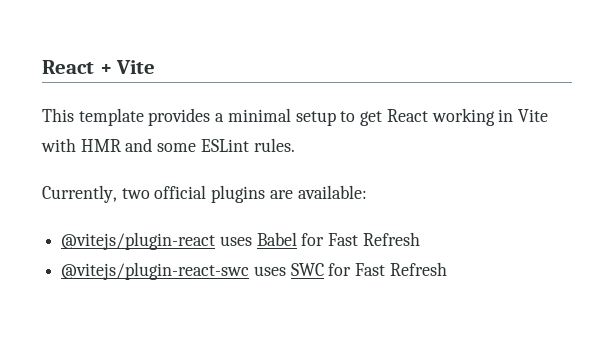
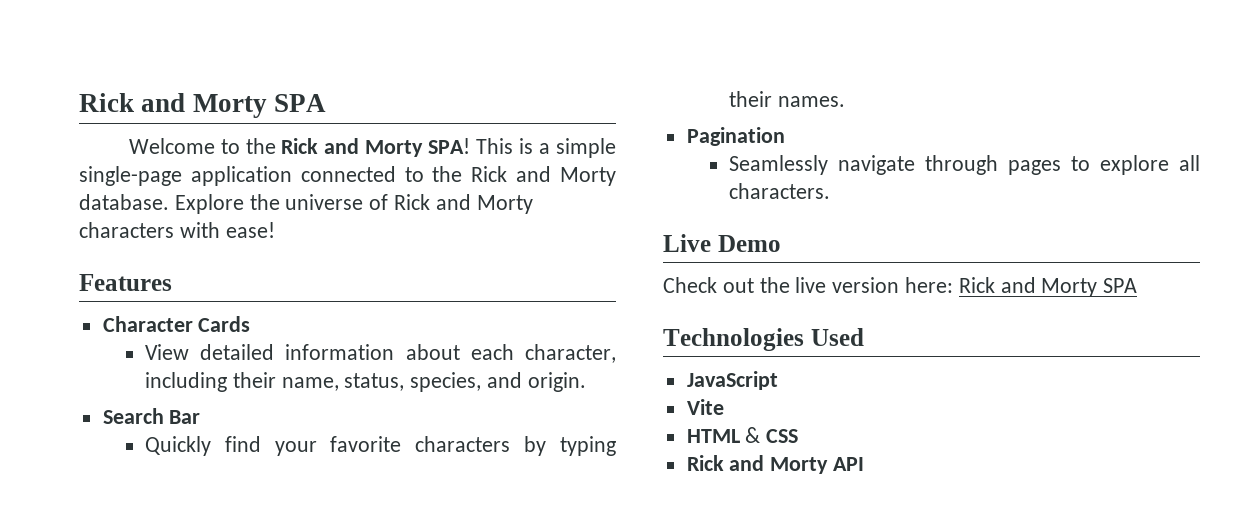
[42,60,156,74] [42,108,548,126] [41,138,295,152] [42,185,367,203] [61,232,420,250] [61,262,447,280] React + Vite // This template provides a minimal setup to get React working in Vite with HMR and some ESLint rules. // Currently, two official plugins are available: // @vitejs/plugin-react uses Babel for Fast Refresh // @vitejs/plugin-react-swc uses SWC for Fast Refresh -> [79,93,326,118] [128,138,616,158] [79,166,616,186] [79,194,533,214] [79,222,275,238] [79,274,172,291] [102,316,251,332] [144,344,616,363] [144,372,586,392] [102,408,201,424] [144,436,616,456] [728,91,845,107] [686,127,785,146] [728,155,1200,175] [728,183,830,199] [663,234,781,252] [663,277,1138,297] [663,328,864,351] [686,371,778,390] [686,399,724,415] [686,427,799,443] [686,455,865,474] Rick and Morty SPA // Welcome to the Rick and Morty SPA! This is a simple single-page application connected to the Rick and Morty database. Explore the universe of Rick and Morty characters with ease! // Features // Character Cards // View detailed information about each character, including their name, status, species, and origin. // Search Bar // Quickly find your favorite characters by typing their names. // Pagination // Seamlessly navigate through pages to explore all characters. // Live Demo // Check out the live version here: Rick and Morty SPA // Technologies Used // JavaScript // Vite // HTML & CSS // Rick and Morty API

